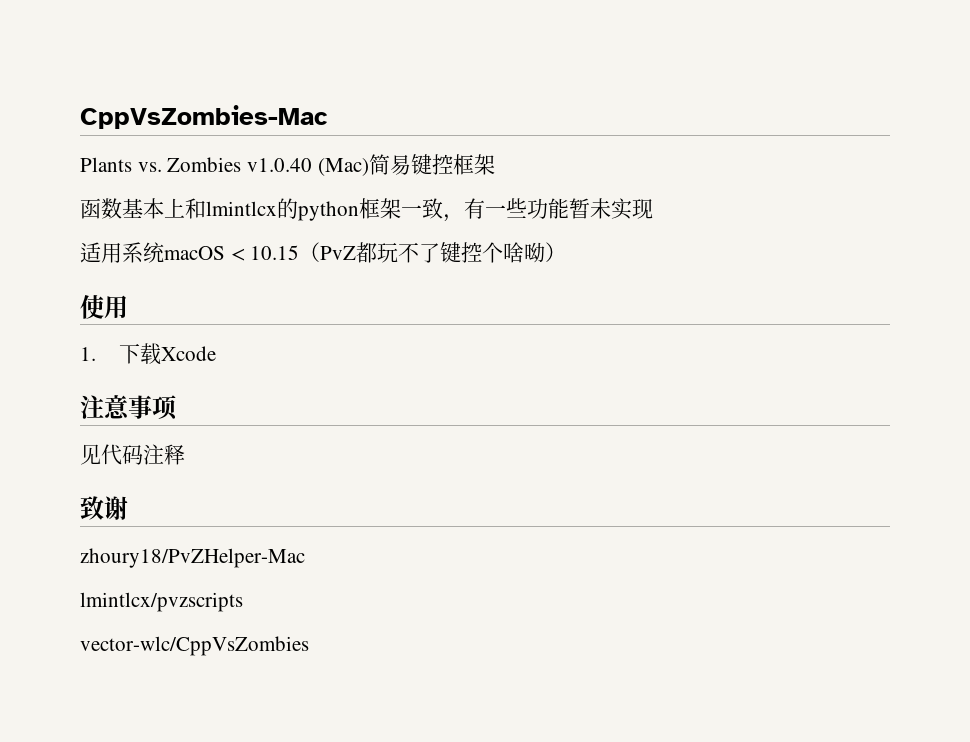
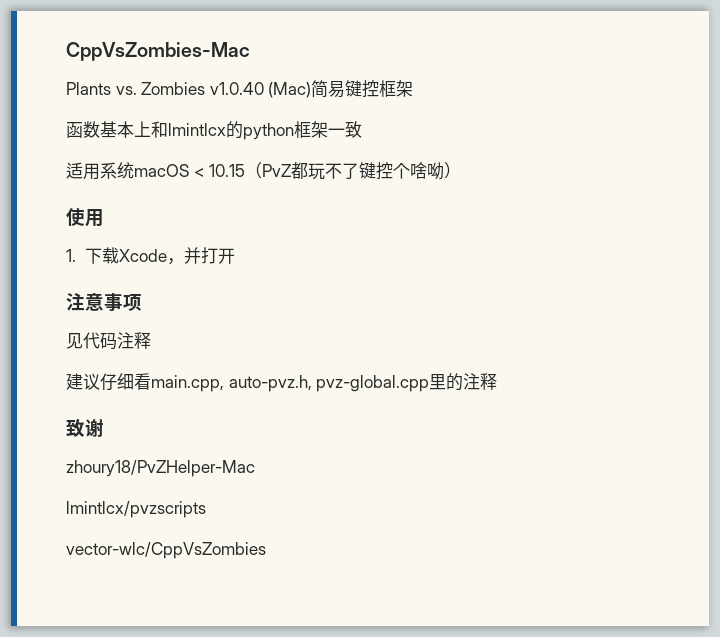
[443,198,653,222] ，有一些功能暂未实现 -> (362, 129) none
(217, 353) none -> [166,247,235,265] ，并打开
(185, 454) none -> [66,373,498,392] // 建议仔细看main.cpp, auto-pvz.h, pvz-global.cpp里的注释

